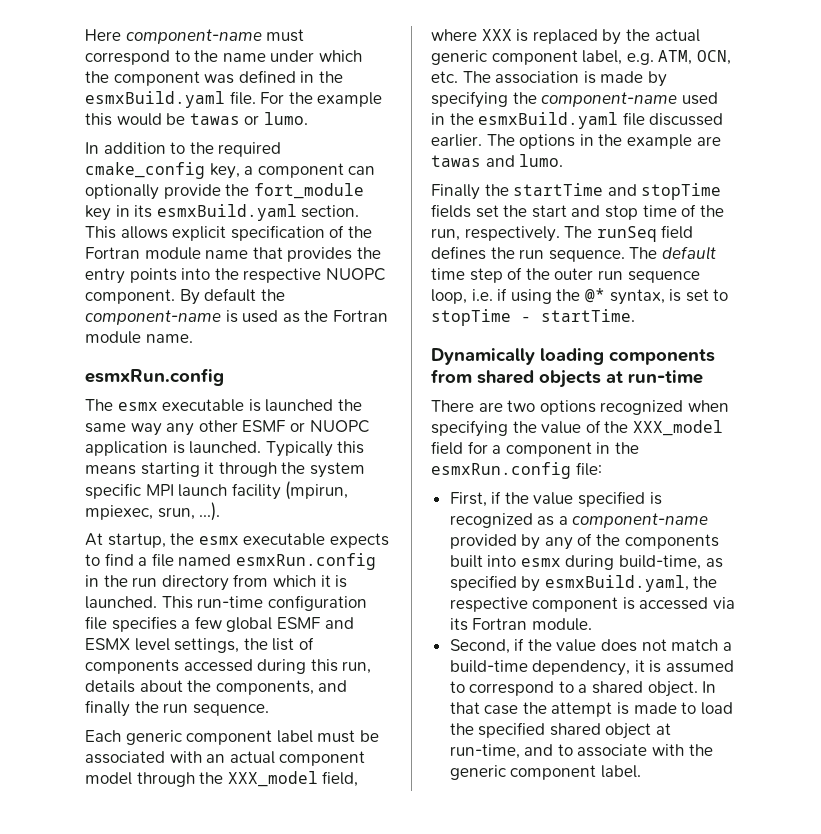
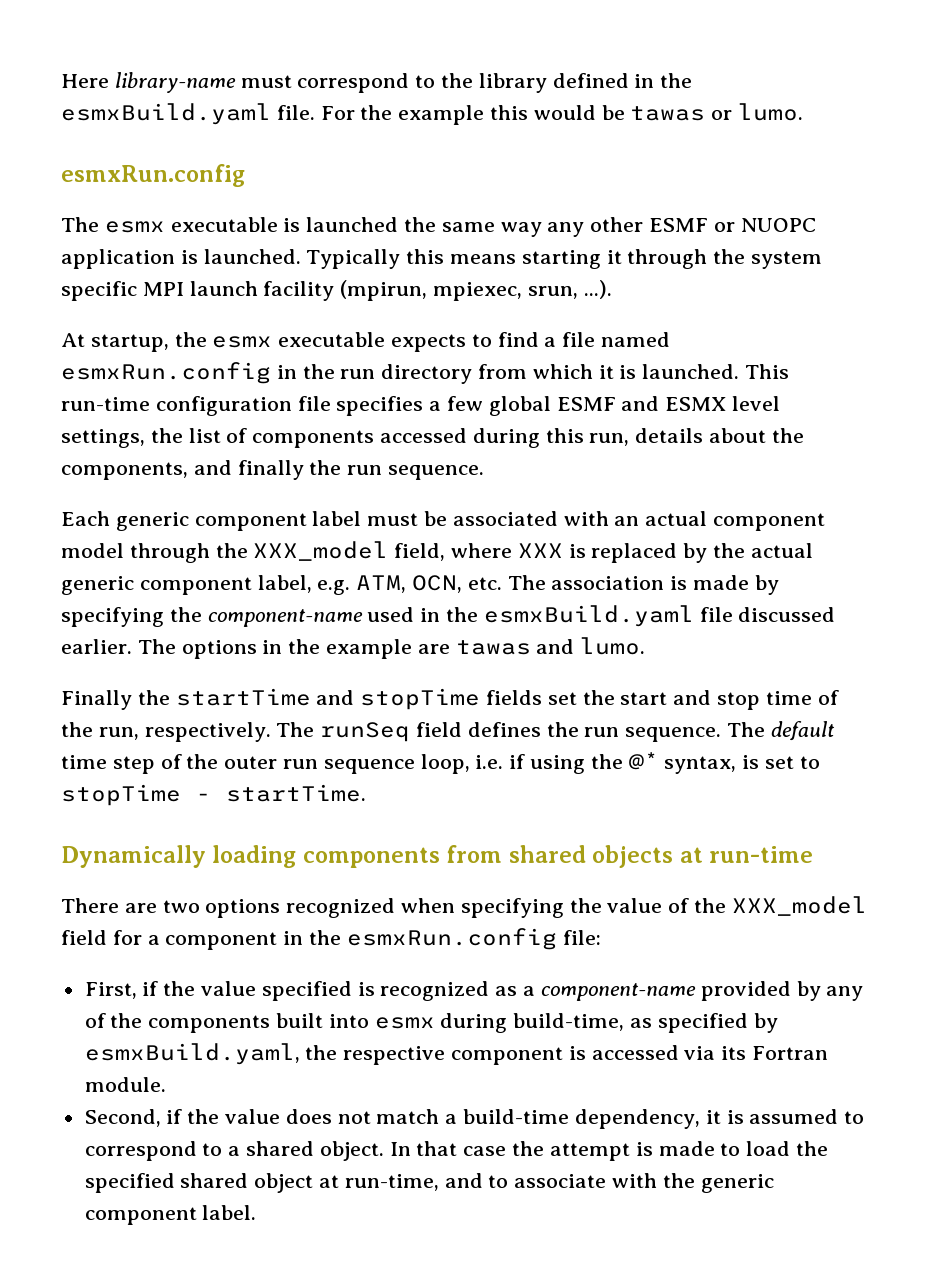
[125,29,262,44] component-name -> [114,72,236,93] library-name
[222,50,362,62] [85,71,235,86] name under which the component was -> [478,73,547,93] library
[85,142,282,157] [85,162,376,179] [85,183,364,200] [85,204,360,221] [85,225,372,241] [85,247,381,262] [85,268,386,284] [85,288,285,305] [85,310,388,325] [85,331,193,344] // In addition to the required cmake_config key, a component can optionally provide the fort_module key in its esmxBuild.yaml section. This allows explicit specification of the Fortran module name that provides the entry points into the respective NUOPC component. By default the component-name is used as the Fortran module name. -> (804, 112) none

